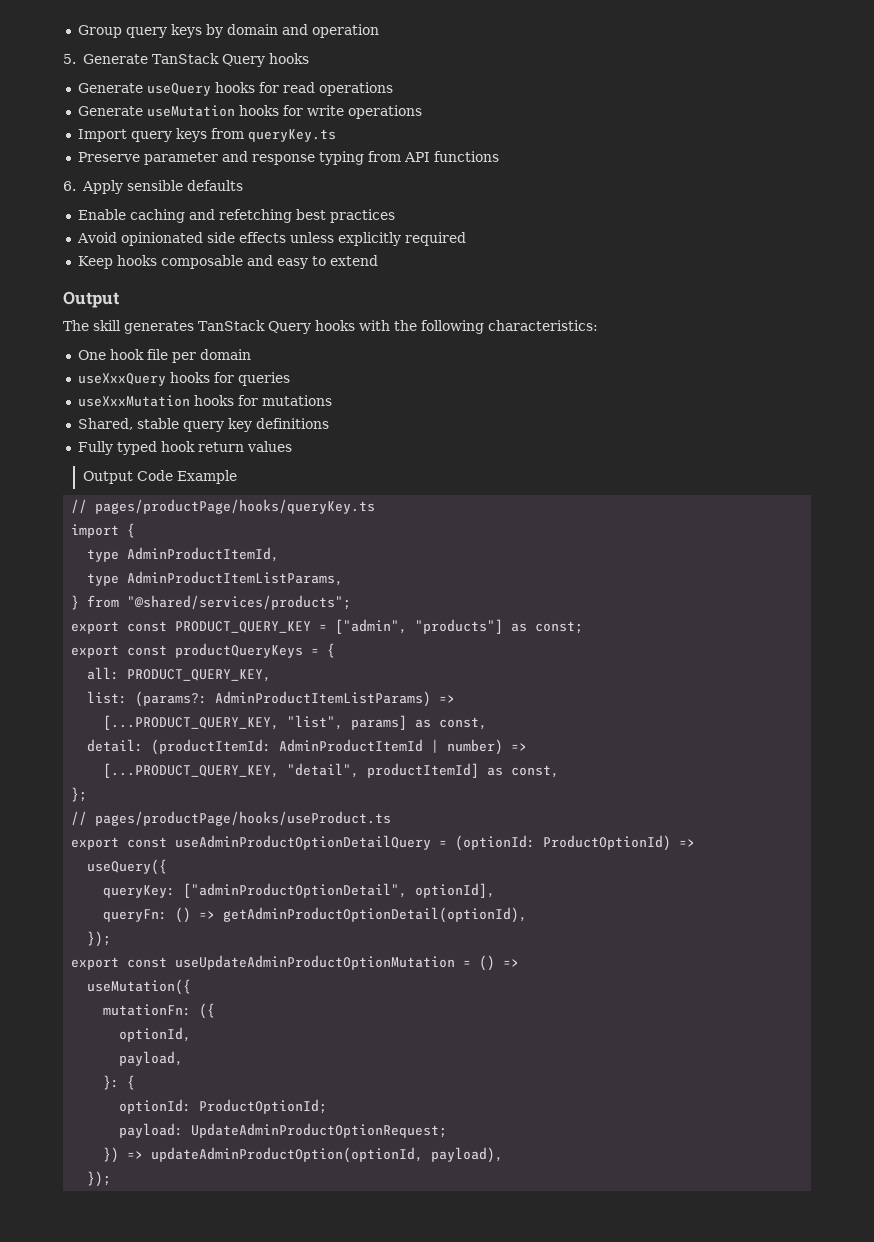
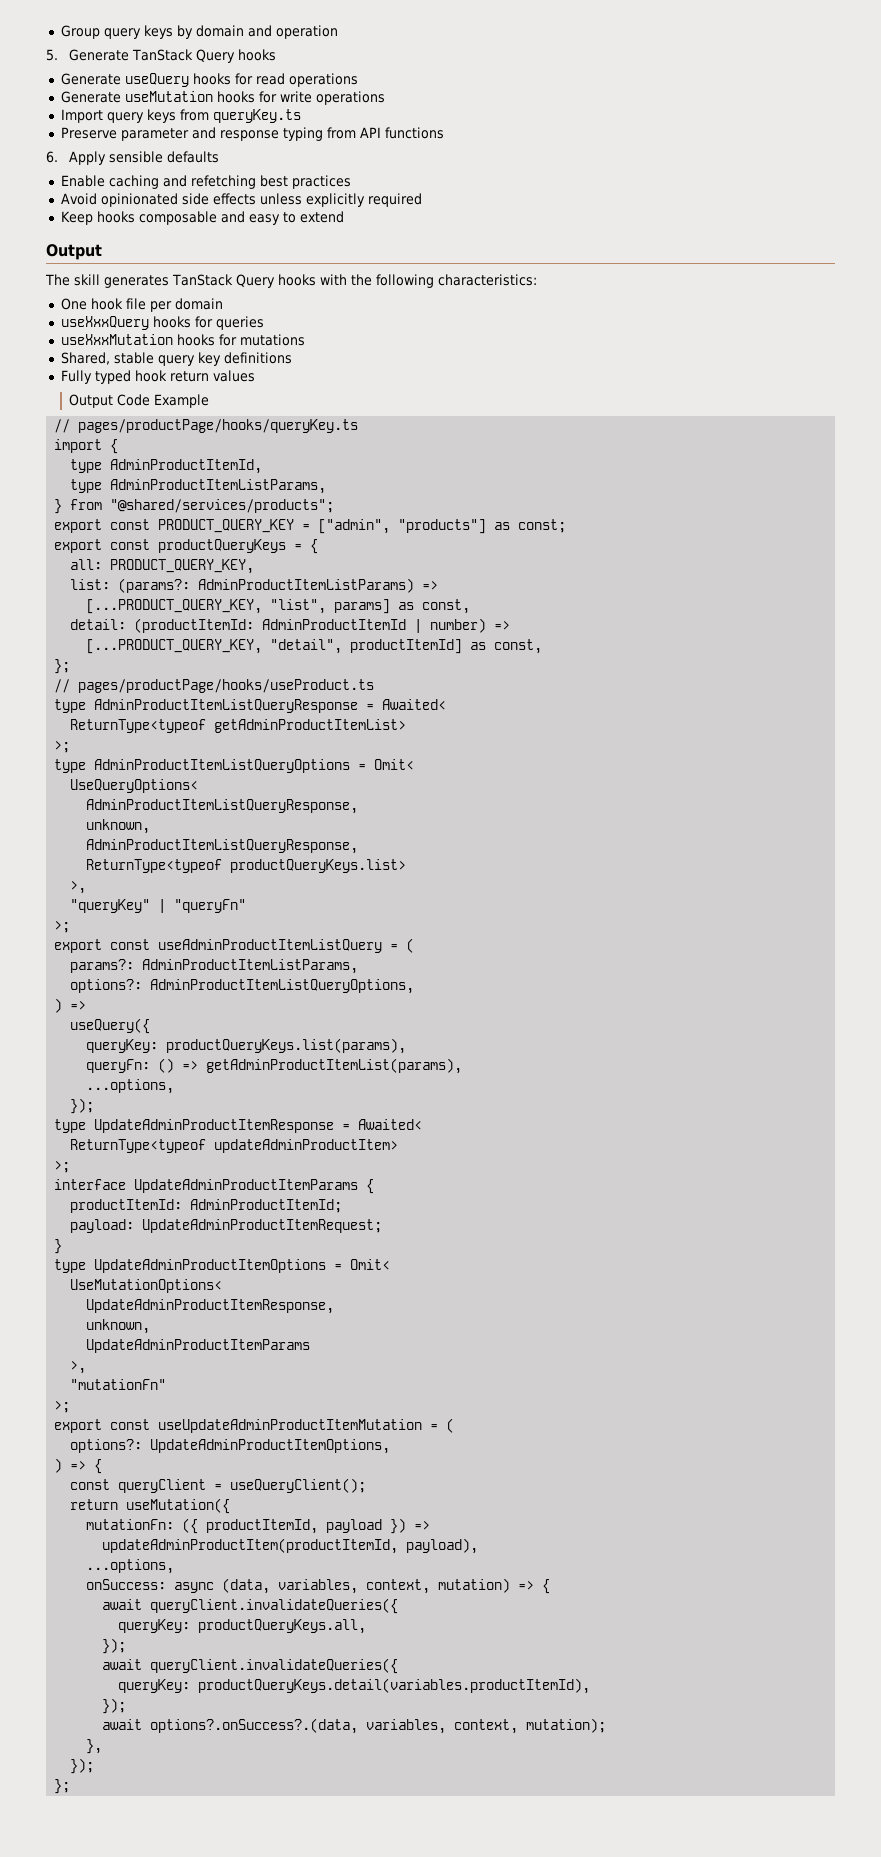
[71,835,672,851] export const useAdminProductOptionDetailQuery = (optionId: ProductOptionId) -> [54,699,447,713] [70,719,407,733] [54,741,71,753] [54,759,415,773] [70,779,199,793] [86,799,359,814] [86,819,151,834] [86,839,359,854] [86,859,407,873] [70,881,87,894] [70,899,247,913] [54,921,71,933] [54,938,415,953] [70,959,359,974] [70,979,415,994] [54,998,63,1013] type AdminProductItemListQueryResponse = Awaited< // ReturnType<typeof getAdminProductItemList> // >; // type AdminProductItemListQueryOptions = Omit< // UseQueryOptions< // AdminProductItemListQueryResponse, // unknown, // AdminProductItemListQueryResponse, // ReturnType<typeof productQueryKeys.list> // >, // "queryKey" | "queryFn" // >; // export const useAdminProductItemListQuery = ( // params?: AdminProductItemListParams, // options?: AdminProductItemListQueryOptions, // )
[183,883,496,898] ["adminProductOptionDetail", optionId], -> [166,1038,407,1054] productQueryKeys.list(params),
[223,907,528,923] [87,931,112,947] [71,955,520,971] [87,979,192,995] [103,1003,216,1019] [119,1027,192,1042] [119,1051,184,1066] [103,1075,136,1090] [119,1099,328,1114] [119,1123,448,1138] [103,1147,504,1163] [87,1171,112,1187] getAdminProductOptionDetail(optionId), // }); // export const useUpdateAdminProductOptionMutation = () => // useMutation({ // mutationFn: ({ // optionId, // payload, // }: { // optionId: ProductOptionId; // payload: UpdateAdminProductOptionRequest; // }) => updateAdminProductOption(optionId, payload), // }); -> [206,1058,463,1074] [86,1079,175,1094] [70,1098,95,1114] [54,1119,423,1133] [70,1139,399,1153] [54,1161,71,1173] [54,1179,375,1194] [70,1199,343,1213] [70,1219,383,1233] [54,1239,63,1254] [54,1259,391,1273] [70,1279,223,1293] [86,1299,335,1314] [86,1319,151,1334] [86,1339,311,1353] [70,1361,87,1374] [70,1379,167,1390] [54,1401,71,1413] [54,1418,455,1433] [70,1439,391,1454] [54,1458,103,1474] [70,1478,367,1493] [70,1498,231,1514] [86,1518,431,1534] [102,1538,479,1554] [86,1559,175,1574] [86,1578,551,1594] [102,1598,399,1614] [118,1619,367,1634] [102,1638,127,1654] [102,1658,399,1674] [118,1678,591,1694] [102,1698,127,1714] [102,1718,607,1734] [86,1739,103,1754] [70,1758,95,1774] [54,1779,71,1794] getAdminProductItemList(params), // ...options, // }); // type UpdateAdminProductItemResponse = Awaited< // ReturnType<typeof updateAdminProductItem> // >; // interface UpdateAdminProductItemParams { // productItemId: AdminProductItemId; // payload: UpdateAdminProductItemRequest; // } // type UpdateAdminProductItemOptions = Omit< // UseMutationOptions< // UpdateAdminProductItemResponse, // unknown, // UpdateAdminProductItemParams // >, // "mutationFn" // >; // export const useUpdateAdminProductItemMutation = ( // options?: UpdateAdminProductItemOptions, // ) => { // const queryClient = useQueryClient(); // return useMutation({ // mutationFn: ({ productItemId, payload }) => // updateAdminProductItem(productItemId, payload), // ...options, // onSuccess: async (data, variables, context, mutation) => { // await queryClient.invalidateQueries({ // queryKey: productQueryKeys.all, // }); // await queryClient.invalidateQueries({ // queryKey: productQueryKeys.detail(variables.productItemId), // }); // await options?.onSuccess?.(data, variables, context, mutation); // }, // }); // };

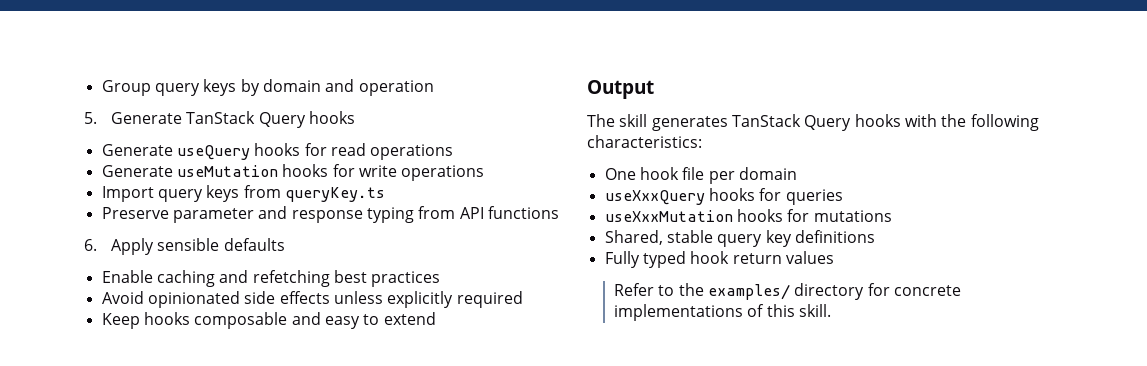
[68,394,209,408] [54,419,359,433] [54,439,119,454] [70,459,263,474] [70,479,327,494] [54,499,335,514] [54,519,567,534] [54,539,319,554] [70,559,255,574] [70,578,439,593] [86,599,471,614] [70,618,511,633] [86,639,543,654] [54,659,71,674] [54,679,375,693] [54,699,447,713] [70,719,407,733] [54,741,71,753] [54,759,415,773] [70,779,199,793] [86,799,359,814] [86,819,151,834] [86,839,359,854] [86,859,407,873] [70,881,87,894] [70,899,247,913] [54,921,71,933] [54,938,415,953] [70,959,359,974] [70,979,415,994] [54,998,87,1013] [70,1018,151,1034] [86,1038,407,1054] [86,1058,463,1074] [86,1079,175,1094] [70,1098,95,1114] [54,1119,423,1133] [70,1139,399,1153] [54,1161,71,1173] [54,1179,375,1194] [70,1199,343,1213] [70,1219,383,1233] [54,1239,63,1254] [54,1259,391,1273] [70,1279,223,1293] [86,1299,335,1314] [86,1319,151,1334] [86,1339,311,1353] [70,1361,87,1374] [70,1379,167,1390] [54,1401,71,1413] [54,1418,455,1433] [70,1439,391,1454] [54,1458,103,1474] [70,1478,367,1493] [70,1498,231,1514] [86,1518,431,1534] [102,1538,479,1554] [86,1559,175,1574] [86,1578,551,1594] [102,1598,399,1614] [118,1619,367,1634] [102,1638,127,1654] [102,1658,399,1674] [118,1678,591,1694] [102,1698,127,1714] [102,1718,607,1734] [86,1739,103,1754] [70,1758,95,1774] [54,1779,71,1794] Output Code Example // // pages/productPage/hooks/queryKey.ts // import { // type AdminProductItemId, // type AdminProductItemListParams, // } from "@shared/services/products"; // export const PRODUCT_QUERY_KEY = ["admin", "products"] as const; // export const productQueryKeys = { // all: PRODUCT_QUERY_KEY, // list: (params?: AdminProductItemListParams) => // [...PRODUCT_QUERY_KEY, "list", params] as const, // detail: (productItemId: AdminProductItemId | number) => // [...PRODUCT_QUERY_KEY, "detail", productItemId] as const, // }; // // pages/productPage/hooks/useProduct.ts // type AdminProductItemListQueryResponse = Awaited< // ReturnType<typeof getAdminProductItemList> // >; // type AdminProductItemListQueryOptions = Omit< // UseQueryOptions< // AdminProductItemListQueryResponse, // unknown, // AdminProductItemListQueryResponse, // ReturnType<typeof productQueryKeys.list> // >, // "queryKey" | "queryFn" // >; // export const useAdminProductItemListQuery = ( // params?: AdminProductItemListParams, // options?: AdminProductItemListQueryOptions, // ) => // useQuery({ // queryKey: productQueryKeys.list(params), // queryFn: () => getAdminProductItemList(params), // ...options, // }); // type UpdateAdminProductItemResponse = Awaited< // ReturnType<typeof updateAdminProductItem> // >; // interface UpdateAdminProductItemParams { // productItemId: AdminProductItemId; // payload: UpdateAdminProductItemRequest; // } // type UpdateAdminProductItemOptions = Omit< // UseMutationOptions< // UpdateAdminProductItemResponse, // unknown, // UpdateAdminProductItemParams // >, // "mutationFn" // >; // export const useUpdateAdminProductItemMutation = ( // options?: UpdateAdminProductItemOptions, // ) => { // const queryClient = useQueryClient(); // return useMutation({ // mutationFn: ({ productItemId, payload }) => // updateAdminProductItem(productItemId, payload), // ...options, // onSuccess: async (data, variables, context, mutation) => { // await queryClient.invalidateQueries({ // queryKey: productQueryKeys.all, // }); // await queryClient.invalidateQueries({ // queryKey: productQueryKeys.detail(variables.productItemId), // }); // await options?.onSuccess?.(data, variables, context, mutation); // }, // }); // }; -> [613,283,961,300] [613,304,831,321] Refer to the examples/ directory for concrete implementations of this skill.

